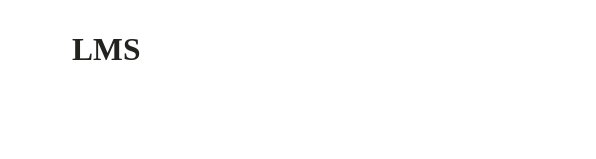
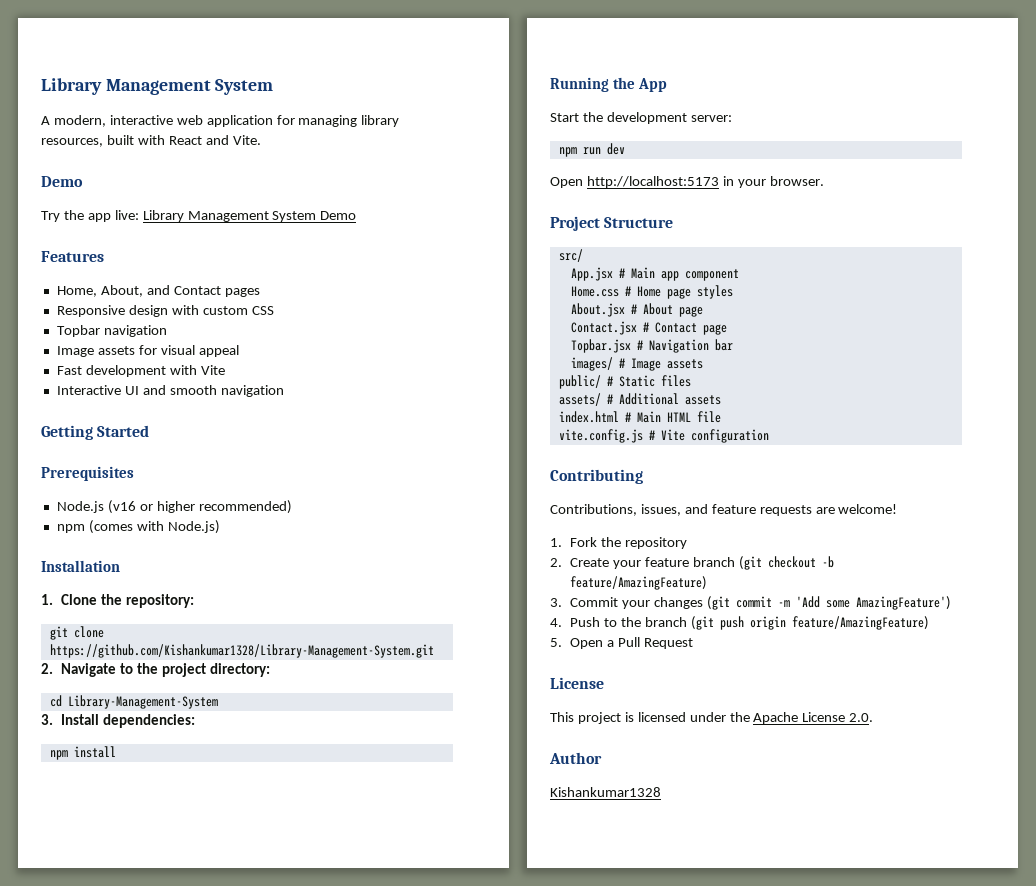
[72,39,141,60] LMS -> [41,78,274,95] [41,115,400,127] [41,135,261,147] [41,176,83,187] [41,210,357,222] [41,251,104,262] [56,285,260,297] [56,305,274,317] [56,325,167,337] [56,345,239,357] [56,365,225,377] [56,385,284,397] [41,425,150,440] [41,466,134,481] [56,500,292,514] [56,520,220,534] [41,560,120,572] [41,594,195,608] [49,626,104,640] [49,644,434,658] [41,663,271,677] [49,695,218,709] [41,714,196,728] [49,746,116,760] [550,77,668,92] [550,112,732,124] [558,143,625,157] [550,176,824,188] [550,216,674,231] [558,249,583,262] [570,267,739,281] [570,285,733,299] [570,303,703,317] [570,321,727,335] [570,339,733,353] [570,357,703,371] [558,375,691,389] [558,393,721,406] [558,411,721,423] [558,429,769,443] [550,469,643,484] [550,504,898,516] [550,537,688,549] [550,556,835,570] [570,576,708,590] [550,596,952,610] [550,616,930,630] [550,637,694,649] [550,677,604,689] [550,712,874,724] [549,752,602,764] [550,787,661,797] Library Management System // A modern, interactive web application for managing library resources, built with React and Vite. // Demo // Try the app live: Library Management System Demo // Features // Home, About, and Contact pages // Responsive design with custom CSS // Topbar navigation // Image assets for visual appeal // Fast development with Vite // Interactive UI and smooth navigation // Getting Started // Prerequisites // Node.js (v16 or higher recommended) // npm (comes with Node.js) // Installation // 1. Clone the repository: // git clone https://github.com/Kishankumar1328/Library-Management-System.git // 2. Navigate to the project directory: // cd Library-Management-System // 3. Install dependencies: // npm install // Running the App // Start the development server: // npm run dev // Open http://localhost:5173 in your browser. // Project Structure // src/ // App.jsx # Main app component // Home.css # Home page styles // About.jsx # About page // Contact.jsx # Contact page // Topbar.jsx # Navigation bar // images/ # Image assets // public/ # Static files // assets/ # Additional assets // index.html # Main HTML file // vite.config.js # Vite configuration // Contributing // Contributions, issues, and feature requests are welcome! // 1. Fork the repository // 2. Create your feature branch (git checkout -b feature/AmazingFeature) // 3. Commit your changes (git commit -m 'Add some AmazingFeature') // 4. Push to the branch (git push origin feature/AmazingFeature) // 5. Open a Pull Request // License // This project is licensed under the Apache License 2.0. // Author // Kishankumar1328

